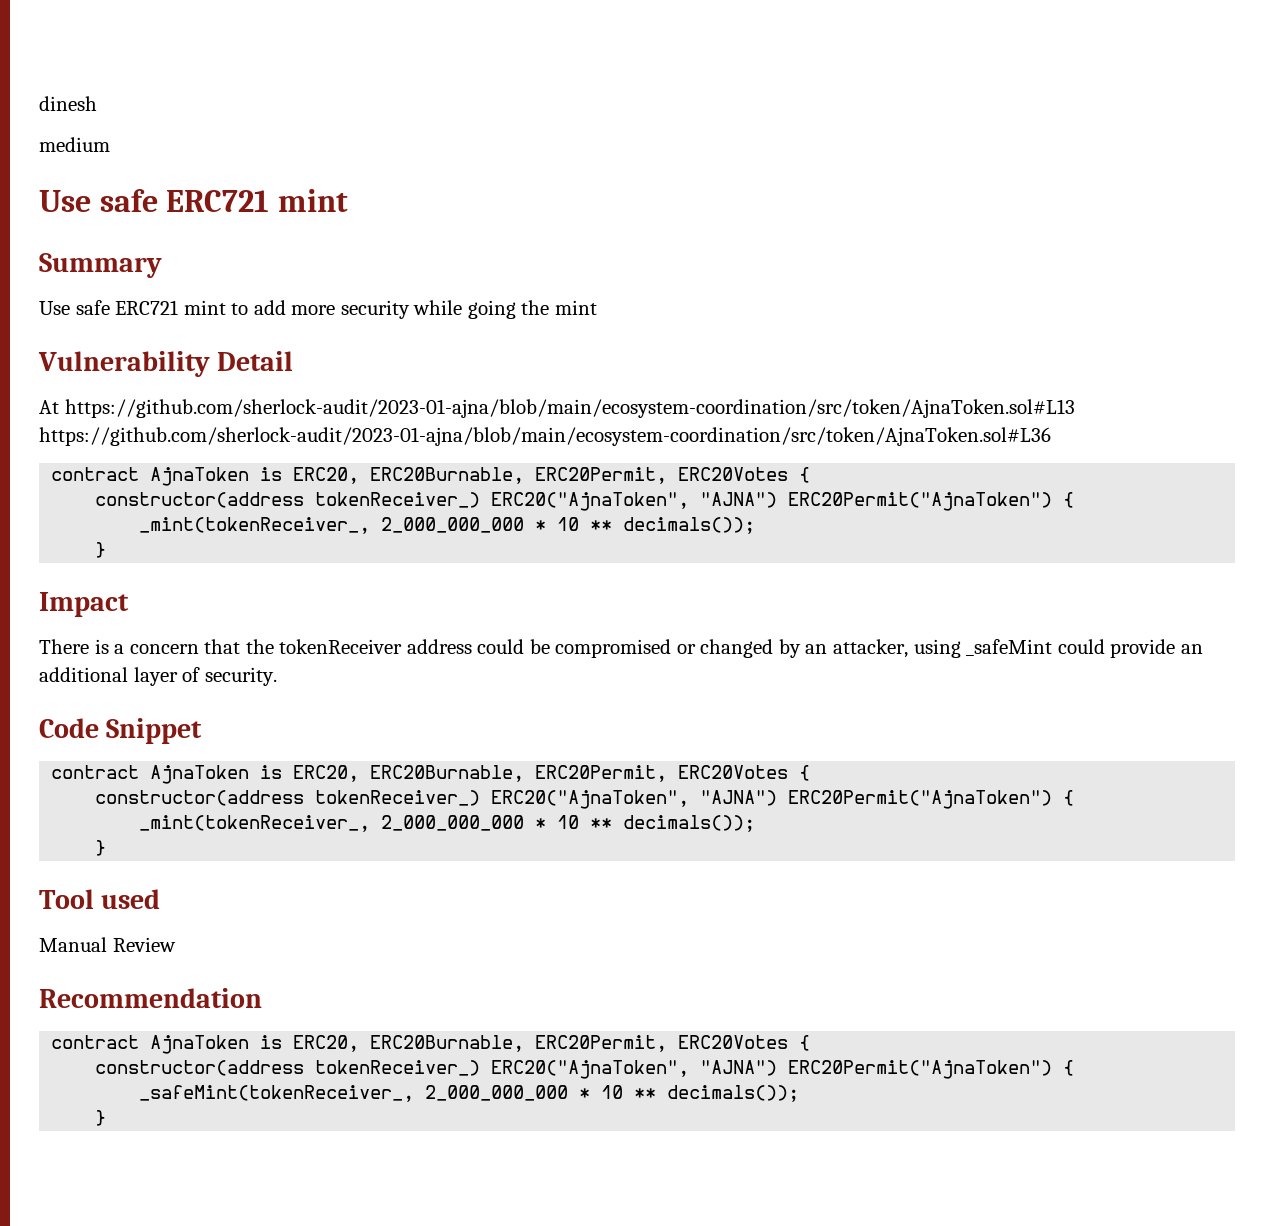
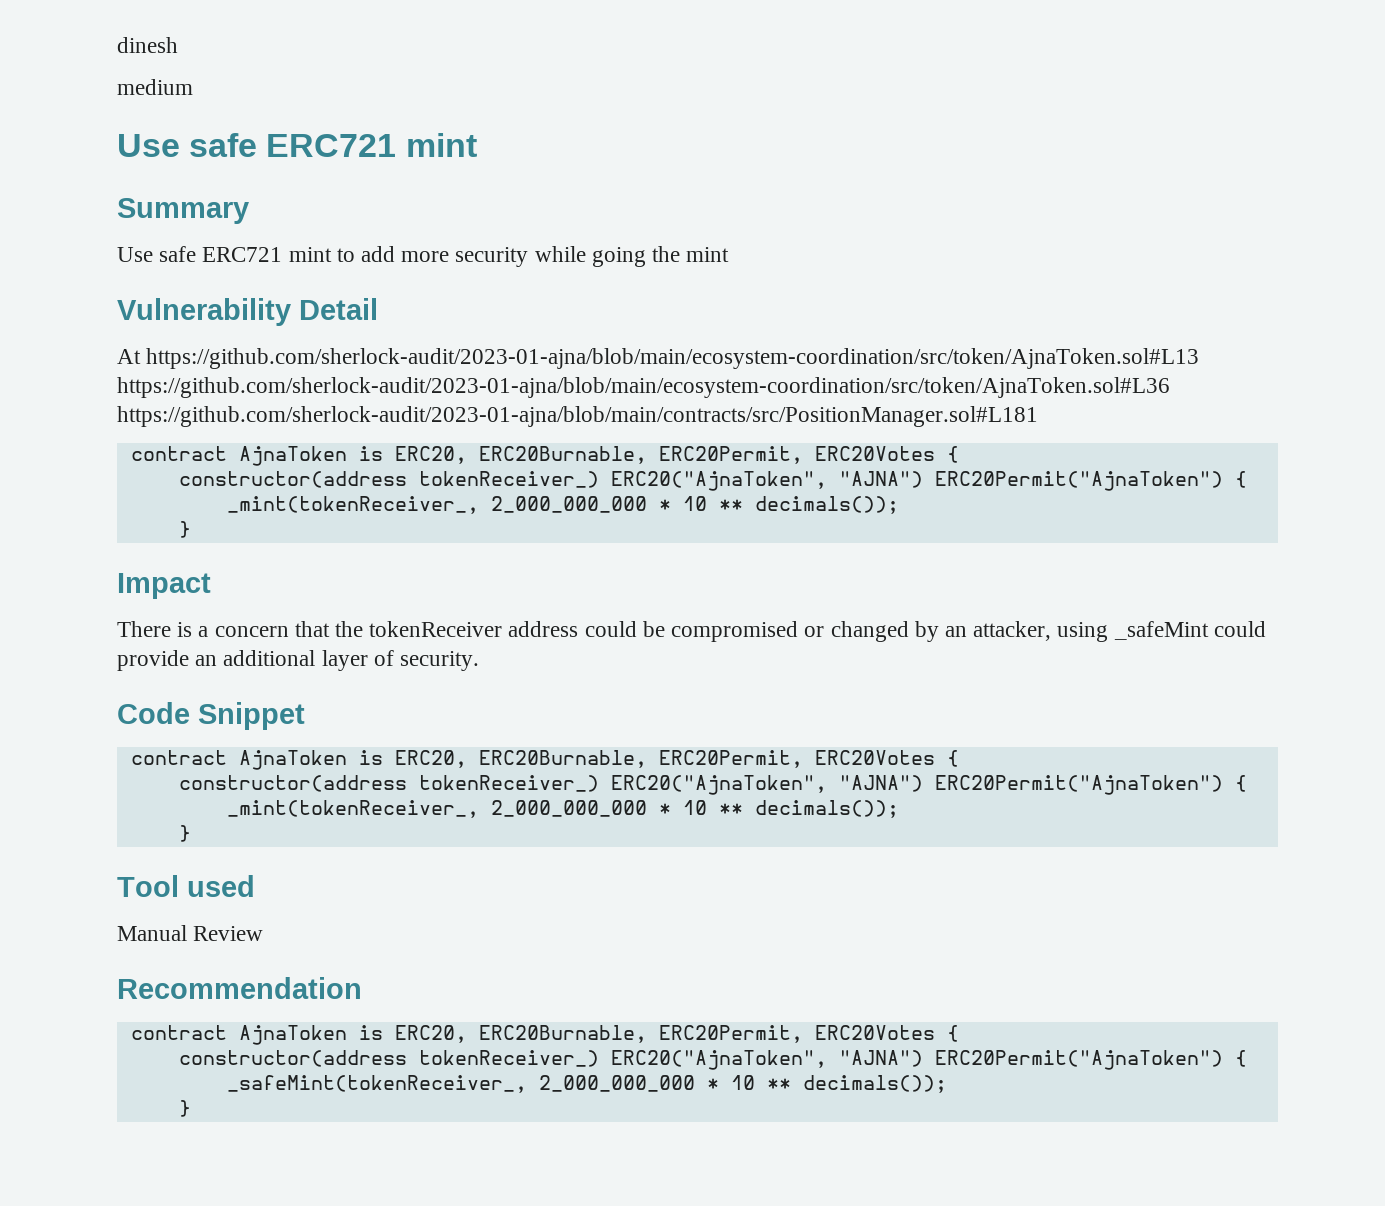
(1051, 436) none -> [117,406,1038,427] https://github.com/sherlock-audit/2023-01-ajna/blob/main/contracts/src/PositionManager.sol#L181

